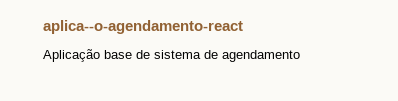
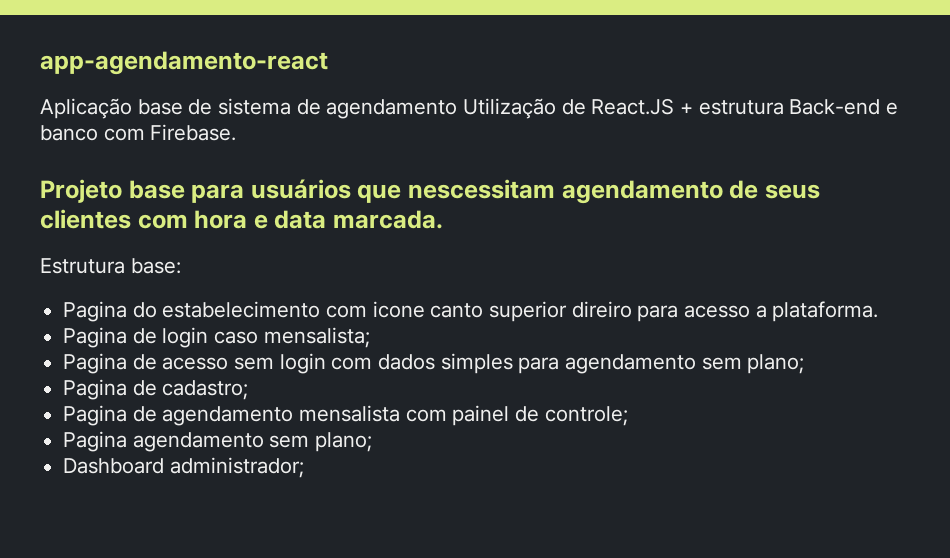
[43,20,243,34] aplica--o-agendamento-react -> [40,51,328,75] app-agendamento-react
(300, 56) none -> [463,98,899,119] [40,124,237,141] [40,179,820,204] [40,209,444,229] [40,258,181,274] [63,301,879,322] [63,327,370,348] [63,353,805,374] [63,379,249,400] [63,405,628,426] [63,431,373,452] [63,457,304,478] Utilização de React.JS + estrutura Back-end e banco com Firebase. // Projeto base para usuários que nescessitam agendamento de seus clientes com hora e data marcada. // Estrutura base: // Pagina do estabelecimento com icone canto superior direiro para acesso a plataforma. // Pagina de login caso mensalista; // Pagina de acesso sem login com dados simples para agendamento sem plano; // Pagina de cadastro; // Pagina de agendamento mensalista com painel de controle; // Pagina agendamento sem plano; // Dashboard administrador;

